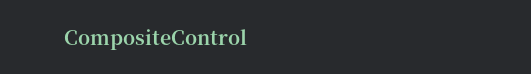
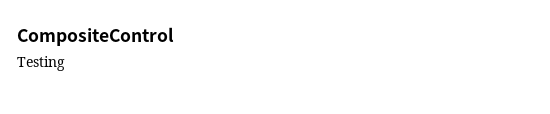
(247, 39) none -> [17,56,65,71] // Testing

